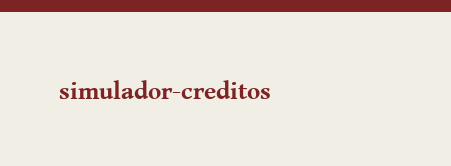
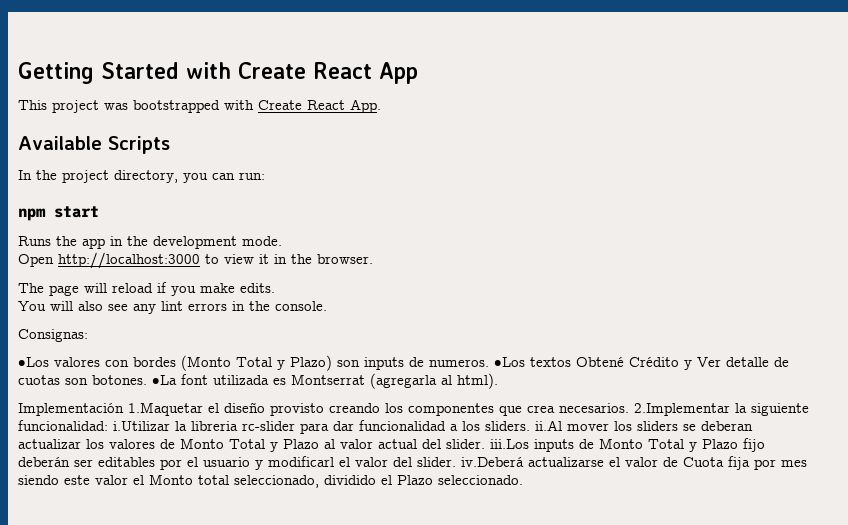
[59,80,271,99] simulador-creditos -> [18,62,418,84] [18,99,381,113] [18,136,170,154] [18,170,265,183] [18,206,99,221] [18,236,282,249] [18,252,373,269] [18,282,275,296] [18,301,327,314] [18,329,88,342] [18,355,789,371] [18,373,498,389] [18,402,809,416] [18,420,753,434] [18,438,765,452] [18,456,807,470] [18,474,523,488] Getting Started with Create React App // This project was bootstrapped with Create React App. // Available Scripts // In the project directory, you can run: // npm start // Runs the app in the development mode. // Open http://localhost:3000 to view it in the browser. // The page will reload if you make edits. // You will also see any lint errors in the console. // Consignas: // •Los valores con bordes (Monto Total y Plazo) son inputs de numeros. •Los textos Obtené Crédito y Ver detalle de cuotas son botones. •La font utilizada es Montserrat (agregarla al html). // Implementación 1.Maquetar el diseño provisto creando los componentes que crea necesarios. 2.Implementar la siguiente funcionalidad: i.Utilizar la libreria rc-slider para dar funcionalidad a los sliders. ii.Al mover los sliders se deberan actualizar los valores de Monto Total y Plazo al valor actual del slider. iii.Los inputs de Monto Total y Plazo fijo deberán ser editables por el usuario y modificarl el valor del slider. iv.Deberá actualizarse el valor de Cuota fija por mes siendo este valor el Monto total seleccionado, dividido el Plazo seleccionado.

